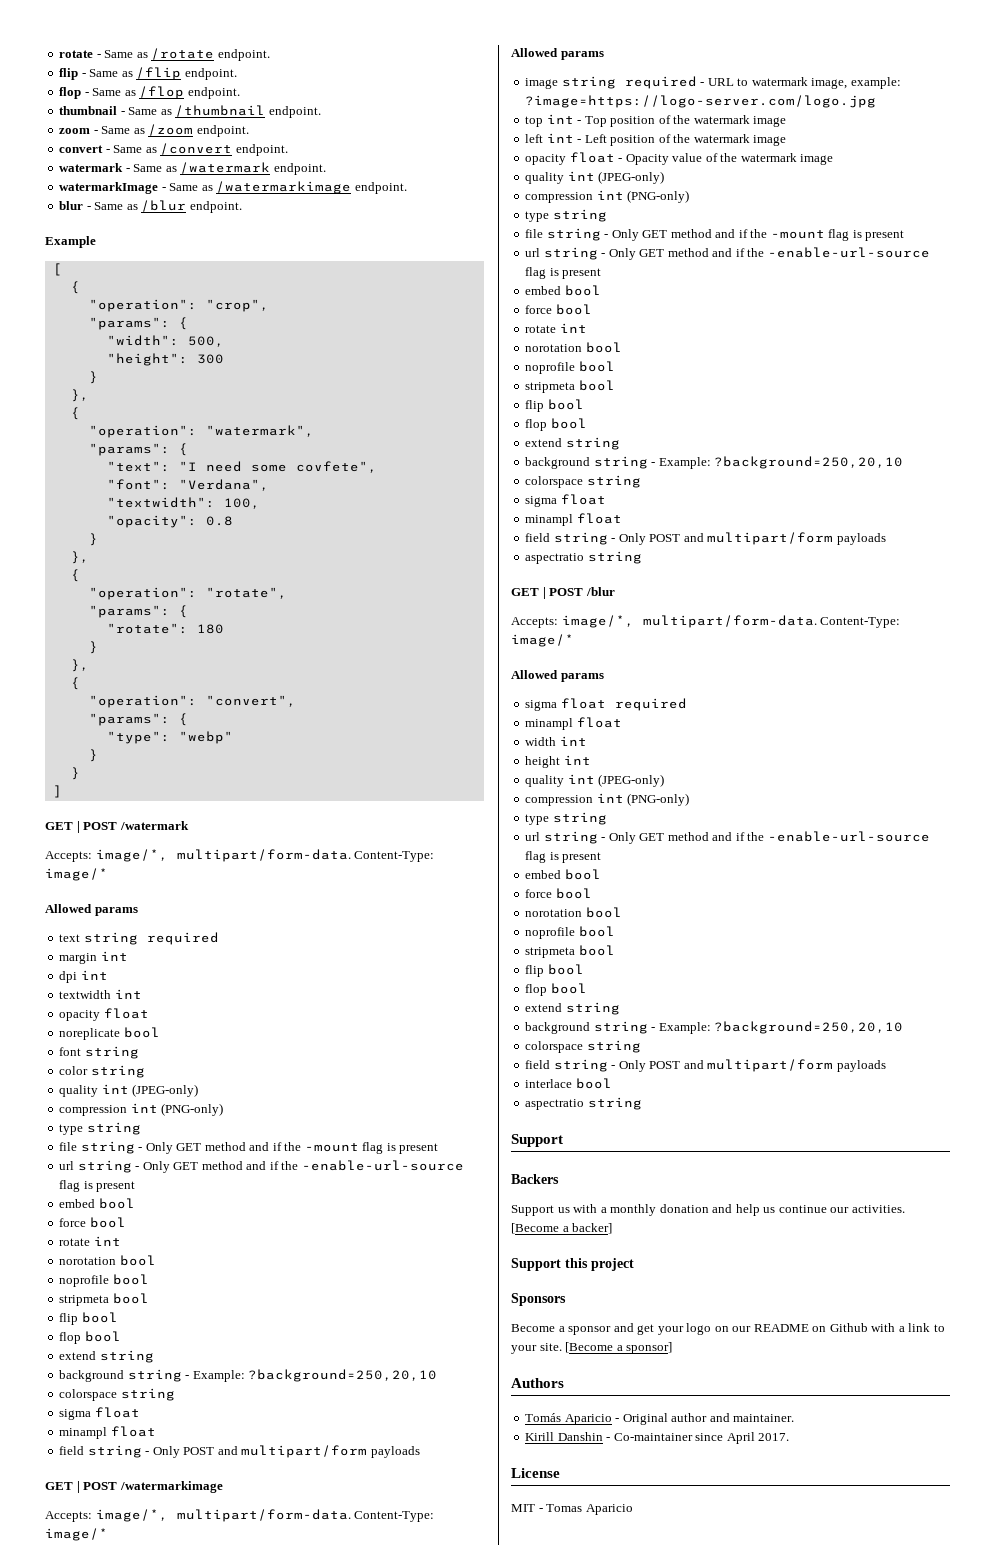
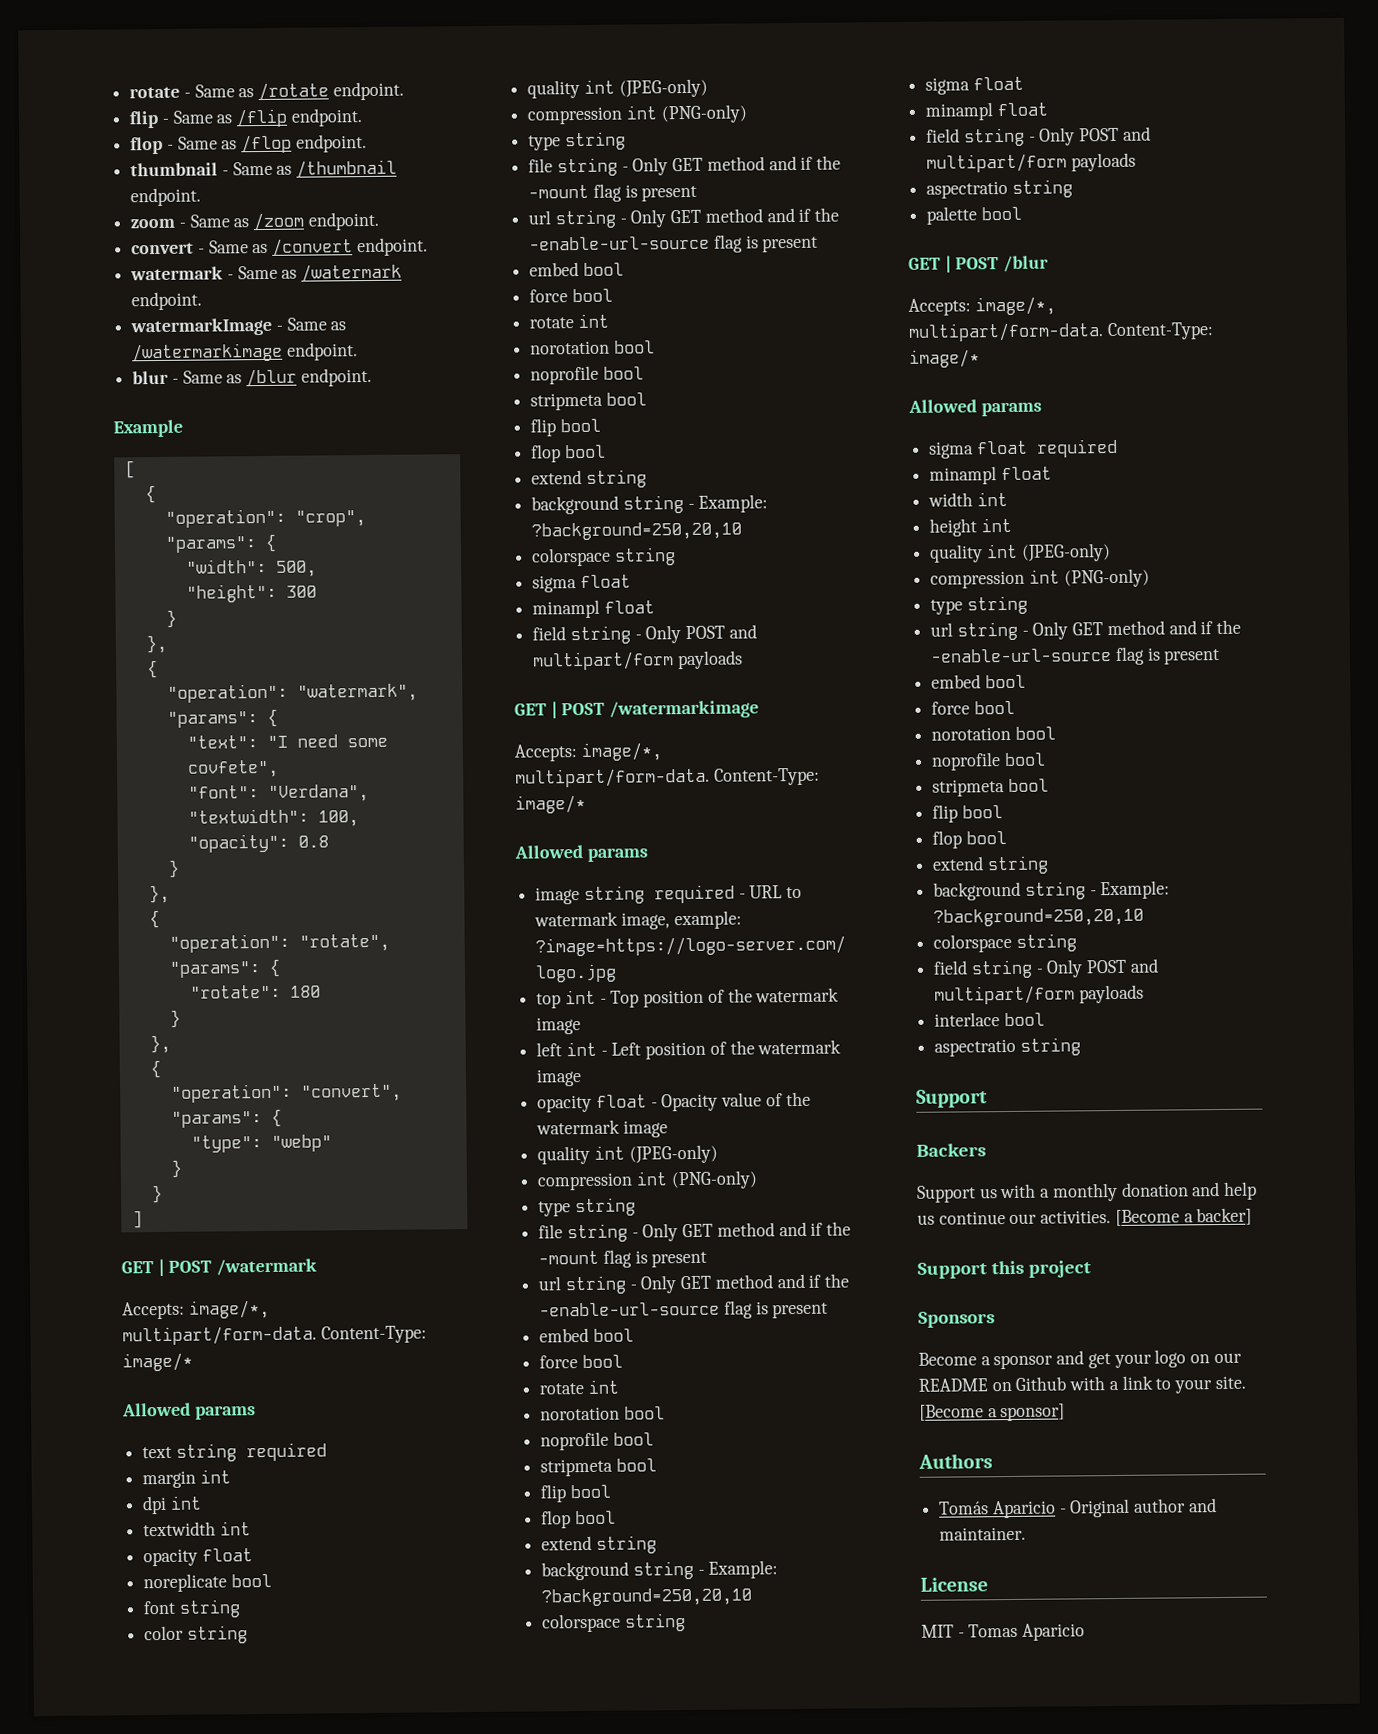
(642, 557) none -> [926,206,1022,225] // palette bool
[525,1432,790,1444] // Kirill Danshin - Co-maintainer since April 2017. -> (1027, 1533) none

